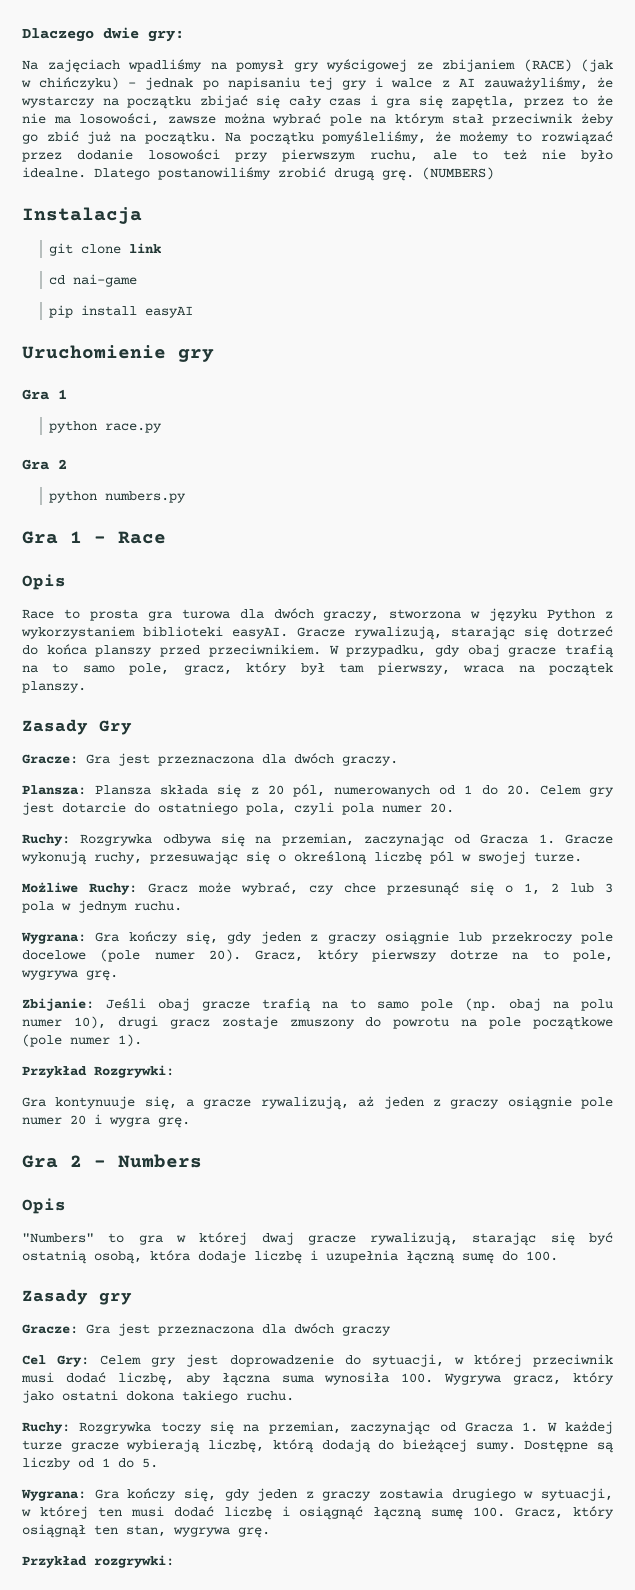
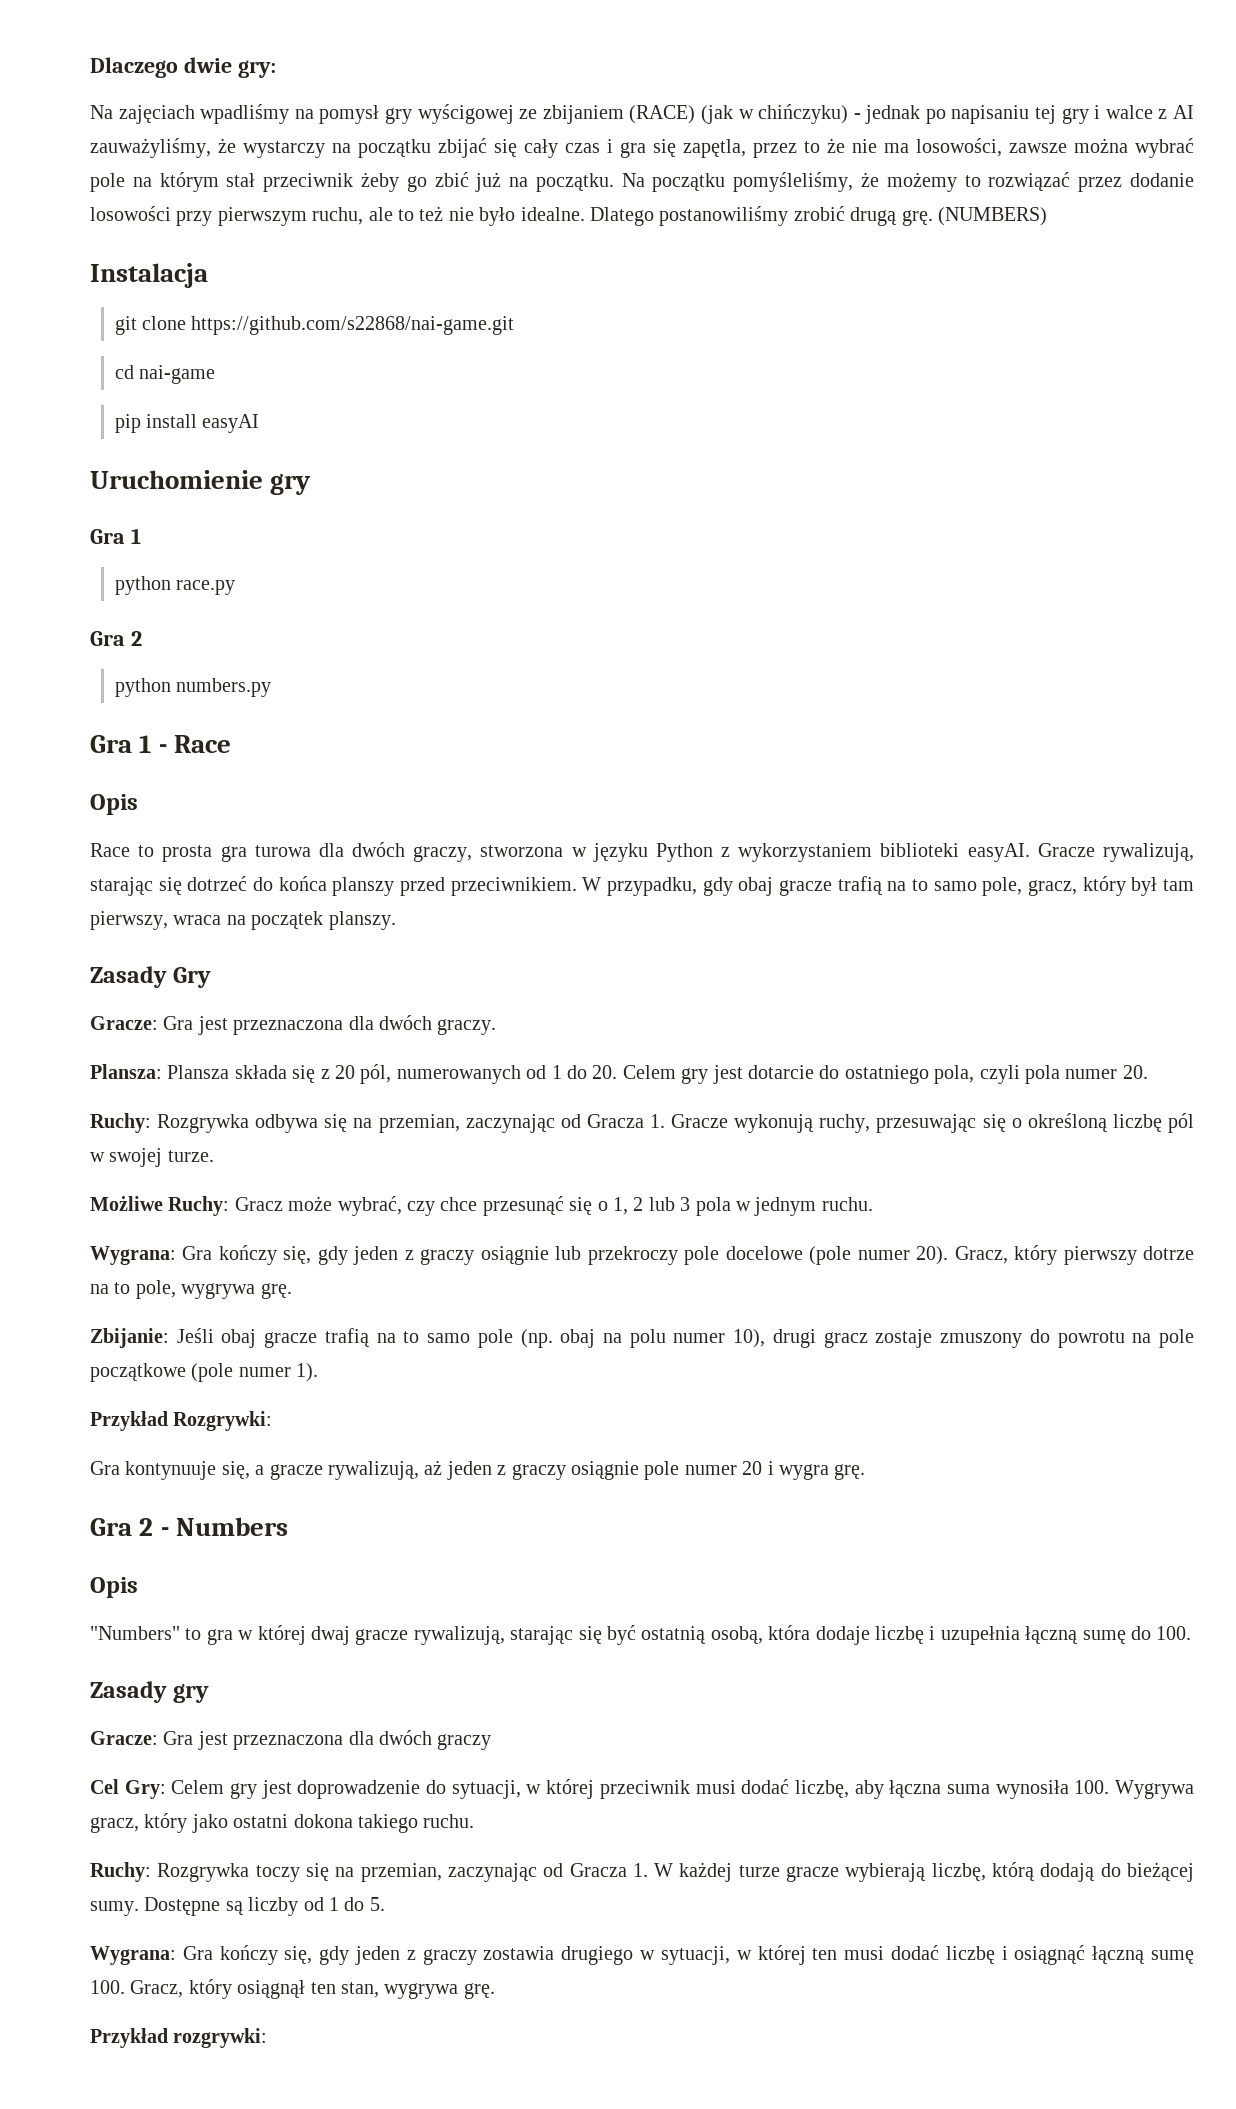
[129,243,162,253] link -> [191,316,515,335] https://github.com/s22868/nai-game.git

